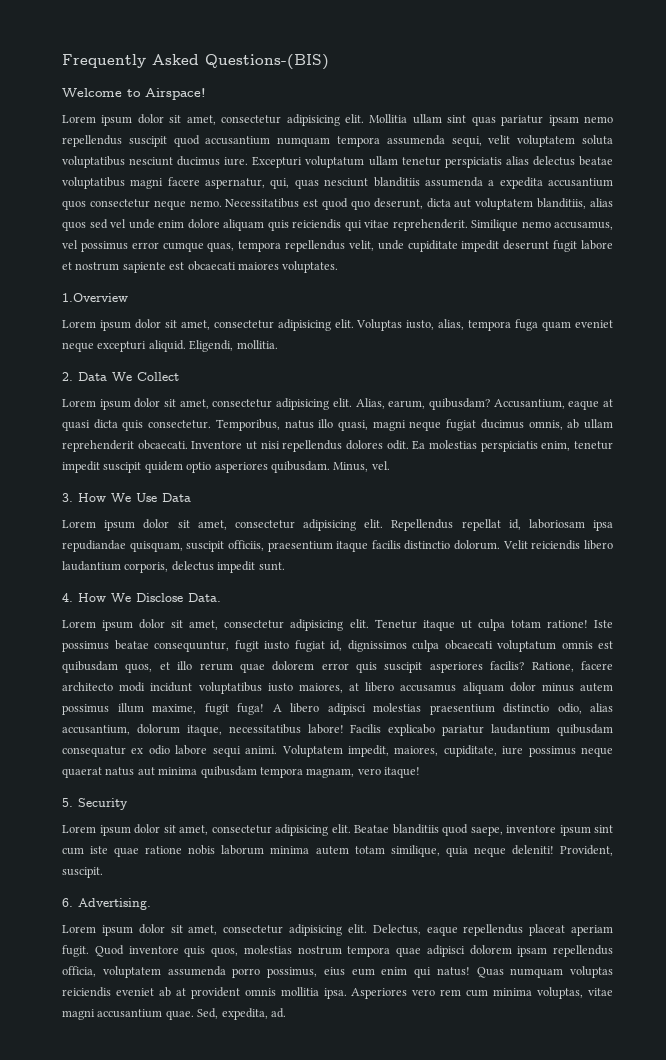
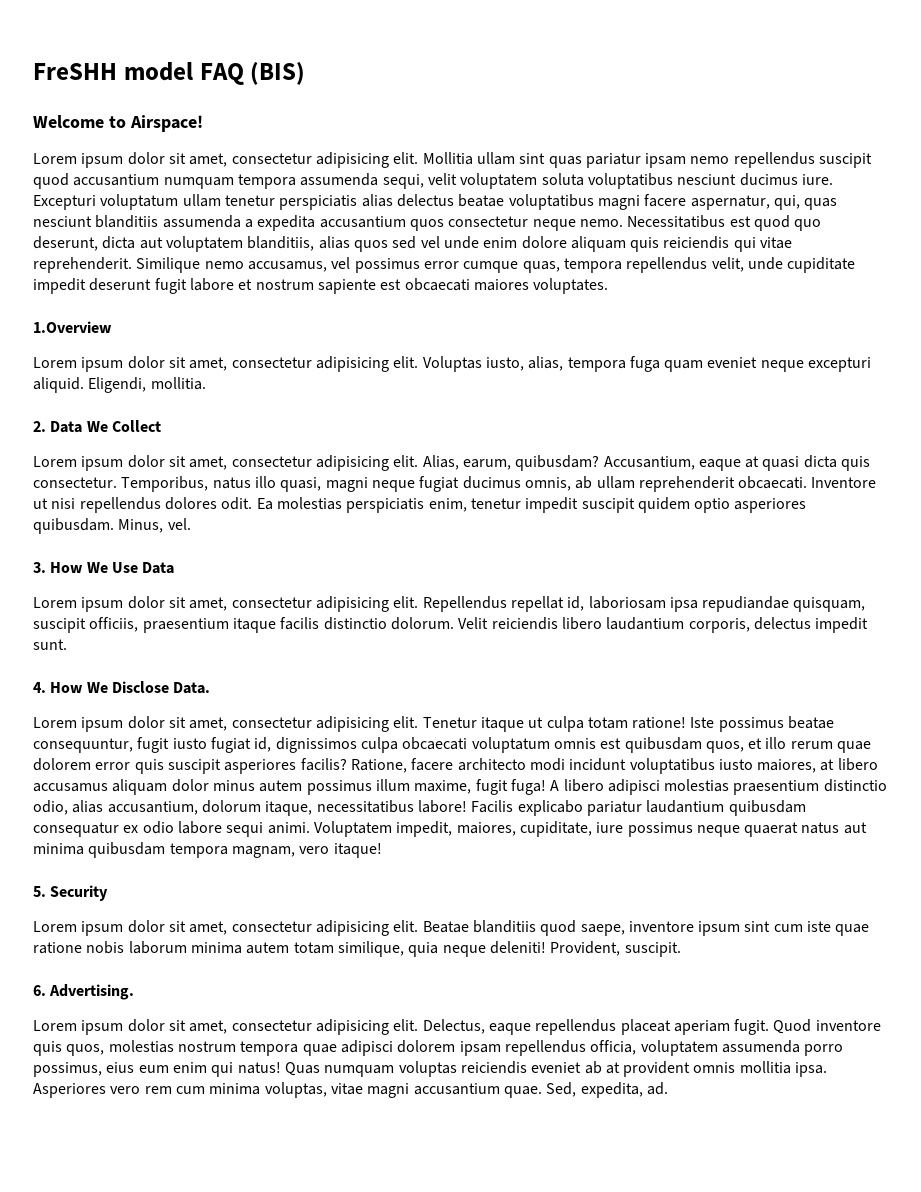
[62,54,329,70] Frequently Asked Questions-(BIS) -> [33,62,306,85] FreSHH model FAQ (BIS)

